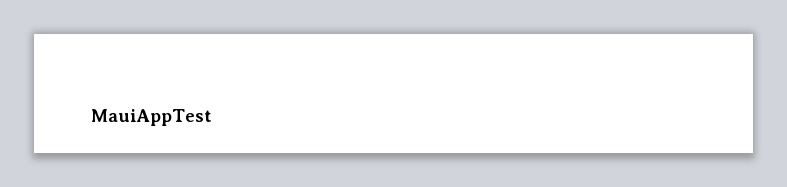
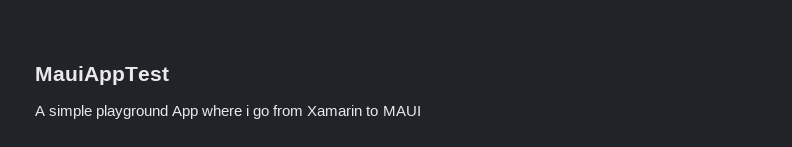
(212, 117) none -> [35,105,421,119] // A simple playground App where i go from Xamarin to MAUI

